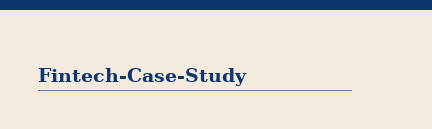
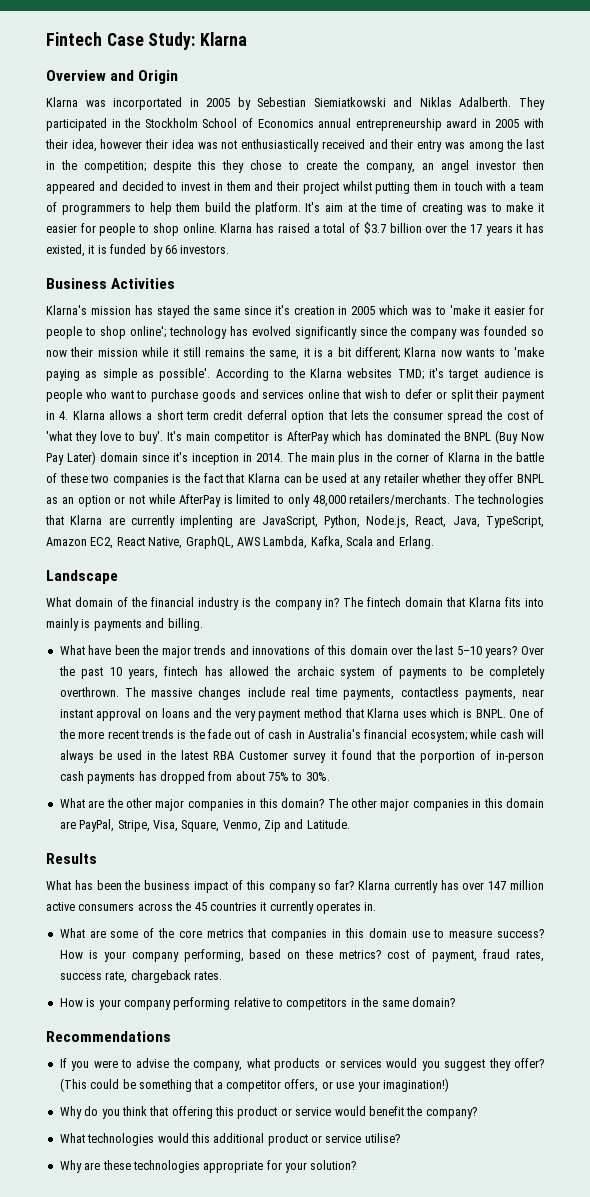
[38,68,247,86] Fintech-Case-Study -> [46,32,248,50] [46,70,179,84] [46,97,545,110] [46,118,544,131] [45,139,545,152] [46,160,544,173] [46,181,544,194] [46,202,544,215] [46,222,545,236] [46,244,230,257] [46,278,176,289] [46,305,544,318] [46,326,544,339] [46,347,545,360] [46,368,544,381] [46,389,544,402] [46,410,545,423] [46,430,544,444] [46,451,545,465] [46,473,544,486] [46,494,544,507] [45,515,544,528] [46,536,434,549] [46,570,118,584] [46,597,544,610] [46,618,203,631] [59,645,544,658] [58,666,545,679] [59,687,545,700] [59,708,544,721] [58,729,544,742] [59,750,544,763] [59,771,330,784] [59,798,545,811] [59,819,350,832] [46,853,97,864] [46,880,544,893] [46,901,377,914] [59,928,544,941] [59,949,544,962] [59,970,222,983] [59,997,455,1010] [46,1031,171,1042] [59,1058,545,1071] [59,1078,449,1092] [59,1106,477,1119] [59,1133,400,1146] [59,1160,357,1173] Fintech Case Study: Klarna // Overview and Origin // Klarna was incorportated in 2005 by Sebestian Siemiatkowski and Niklas Adalberth. They participated in the Stockholm School of Economics annual entrepreneurship award in 2005 with their idea, however their idea was not enthusiastically received and their entry was among the last in the competition; despite this they chose to create the company, an angel investor then appeared and decided to invest in them and their project whilst putting them in touch with a team of programmers to help them build the platform. It's aim at the time of creating was to make it easier for people to shop online. Klarna has raised a total of $3.7 billion over the 17 years it has existed, it is funded by 66 investors. // Business Activities // Klarna's mission has stayed the same since it's creation in 2005 which was to 'make it easier for people to shop online'; technology has evolved significantly since the company was founded so now their mission while it still remains the same, it is a bit different; Klarna now wants to 'make paying as simple as possible'. According to the Klarna websites TMD; it's target audience is people who want to purchase goods and services online that wish to defer or split their payment in 4. Klarna allows a short term credit deferral option that lets the consumer spread the cost of 'what they love to buy'. It's main competitor is AfterPay which has dominated the BNPL (Buy Now Pay Later) domain since it's inception in 2014. The main plus in the corner of Klarna in the battle of these two companies is the fact that Klarna can be used at any retailer whether they offer BNPL as an option or not while AfterPay is limited to only 48,000 retailers/merchants. The technologies that Klarna are currently implenting are JavaScript, Python, Node.js, React, Java, TypeScript, Amazon EC2, React Native, GraphQL, AWS Lambda, Kafka, Scala and Erlang. // Landscape // What domain of the financial industry is the company in? The fintech domain that Klarna fits into mainly is payments and billing. // What have been the major trends and innovations of this domain over the last 5–10 years? Over the past 10 years, fintech has allowed the archaic system of payments to be completely overthrown. The massive changes include real time payments, contactless payments, near instant approval on loans and the very payment method that Klarna uses which is BNPL. One of the more recent trends is the fade out of cash in Australia's financial ecosystem; while cash will always be used in the latest RBA Customer survey it found that the porportion of in-person cash payments has dropped from about 75% to 30%. // What are the other major companies in this domain? The other major companies in this domain are PayPal, Stripe, Visa, Square, Venmo, Zip and Latitude. // Results // What has been the business impact of this company so far? Klarna currently has over 147 million active consumers across the 45 countries it currently operates in. // What are some of the core metrics that companies in this domain use to measure success? How is your company performing, based on these metrics? cost of payment, fraud rates, success rate, chargeback rates. // How is your company performing relative to competitors in the same domain? // Recommendations // If you were to advise the company, what products or services would you suggest they offer? (This could be something that a competitor offers, or use your imagination!) // Why do you think that offering this product or service would benefit the company? // What technologies would this additional product or service utilise? // Why are these technologies appropriate for your solution?

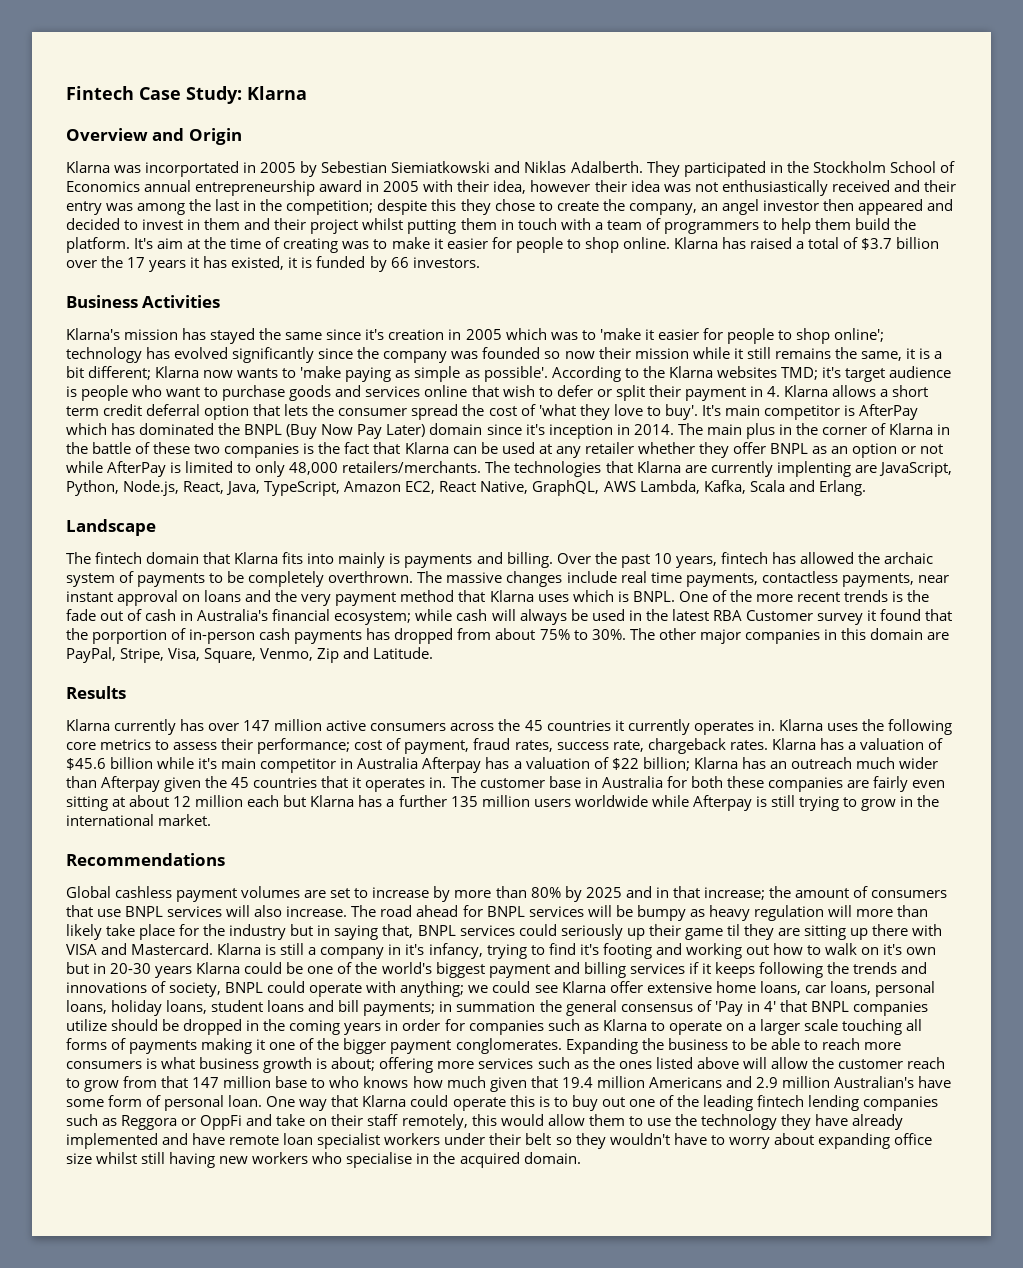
[46,597,339,610] What domain of the financial industry is the company in? -> (156, 527) none
[59,645,518,658] // What have been the major trends and innovations of this domain over the last 5–10 years? -> (553, 560) none
[59,798,325,811] // What are the other major companies in this domain? -> (626, 634) none
[46,880,355,893] What has been the business impact of this company so far? -> (126, 692) none
[59,928,544,941] [59,949,382,962] // What are some of the core metrics that companies in this domain use to measure success? How is your company performing, based on these metrics? -> [778,719,952,735] [66,738,351,754] Klarna uses the following core metrics to assess their performance;
[59,997,455,1010] [46,1031,171,1042] [59,1058,545,1071] [59,1078,449,1092] [59,1106,477,1119] [59,1133,400,1146] [59,1160,357,1173] // How is your company performing relative to competitors in the same domain? // Recommendations // If you were to advise the company, what products or services would you suggest they offer? (This could be something that a competitor offers, or use your imagination!) // Why do you think that offering this product or service would benefit the company? // What technologies would this additional product or service utilise? // Why are these technologies appropriate for your solution? -> [771,738,943,750] [66,757,938,773] [66,776,946,792] [66,795,940,811] [66,814,212,826] [66,853,225,866] [66,886,948,902] [66,905,929,921] [66,924,943,940] [66,943,937,959] [66,962,928,978] [66,981,935,997] [66,1000,928,1016] [66,1019,923,1035] [66,1038,901,1054] [66,1057,945,1073] [66,1076,952,1092] [66,1095,939,1111] [66,1114,904,1130] [66,1133,932,1149] [66,1152,581,1168] Klarna has a valuation of $45.6 billion while it's main competitor in Australia Afterpay has a valuation of $22 billion; Klarna has an outreach much wider than Afterpay given the 45 countries that it operates in. The customer base in Australia for both these companies are fairly even sitting at about 12 million each but Klarna has a further 135 million users worldwide while Afterpay is still trying to grow in the international market. // Recommendations // Global cashless payment volumes are set to increase by more than 80% by 2025 and in that increase; the amount of consumers that use BNPL services will also increase. The road ahead for BNPL services will be bumpy as heavy regulation will more than likely take place for the industry but in saying that, BNPL services could seriously up their game til they are sitting up there with VISA and Mastercard. Klarna is still a company in it's infancy, trying to find it's footing and working out how to walk on it's own but in 20-30 years Klarna could be one of the world's biggest payment and billing services if it keeps following the trends and innovations of society, BNPL could operate with anything; we could see Klarna offer extensive home loans, car loans, personal loans, holiday loans, student loans and bill payments; in summation the general consensus of 'Pay in 4' that BNPL companies utilize should be dropped in the coming years in order for companies such as Klarna to operate on a larger scale touching all forms of payments making it one of the bigger payment conglomerates. Expanding the business to be able to reach more consumers is what business growth is about; offering more services such as the ones listed above will allow the customer reach to grow from that 147 million base to who knows how much given that 19.4 million Americans and 2.9 million Australian's have some form of personal loan. One way that Klarna could operate this is to buy out one of the leading fintech lending companies such as Reggora or OppFi and take on their staff remotely, this would allow them to use the technology they have already implemented and have remote loan specialist workers under their belt so they wouldn't have to worry about expanding office size whilst still having new workers who specialise in the acquired domain.

